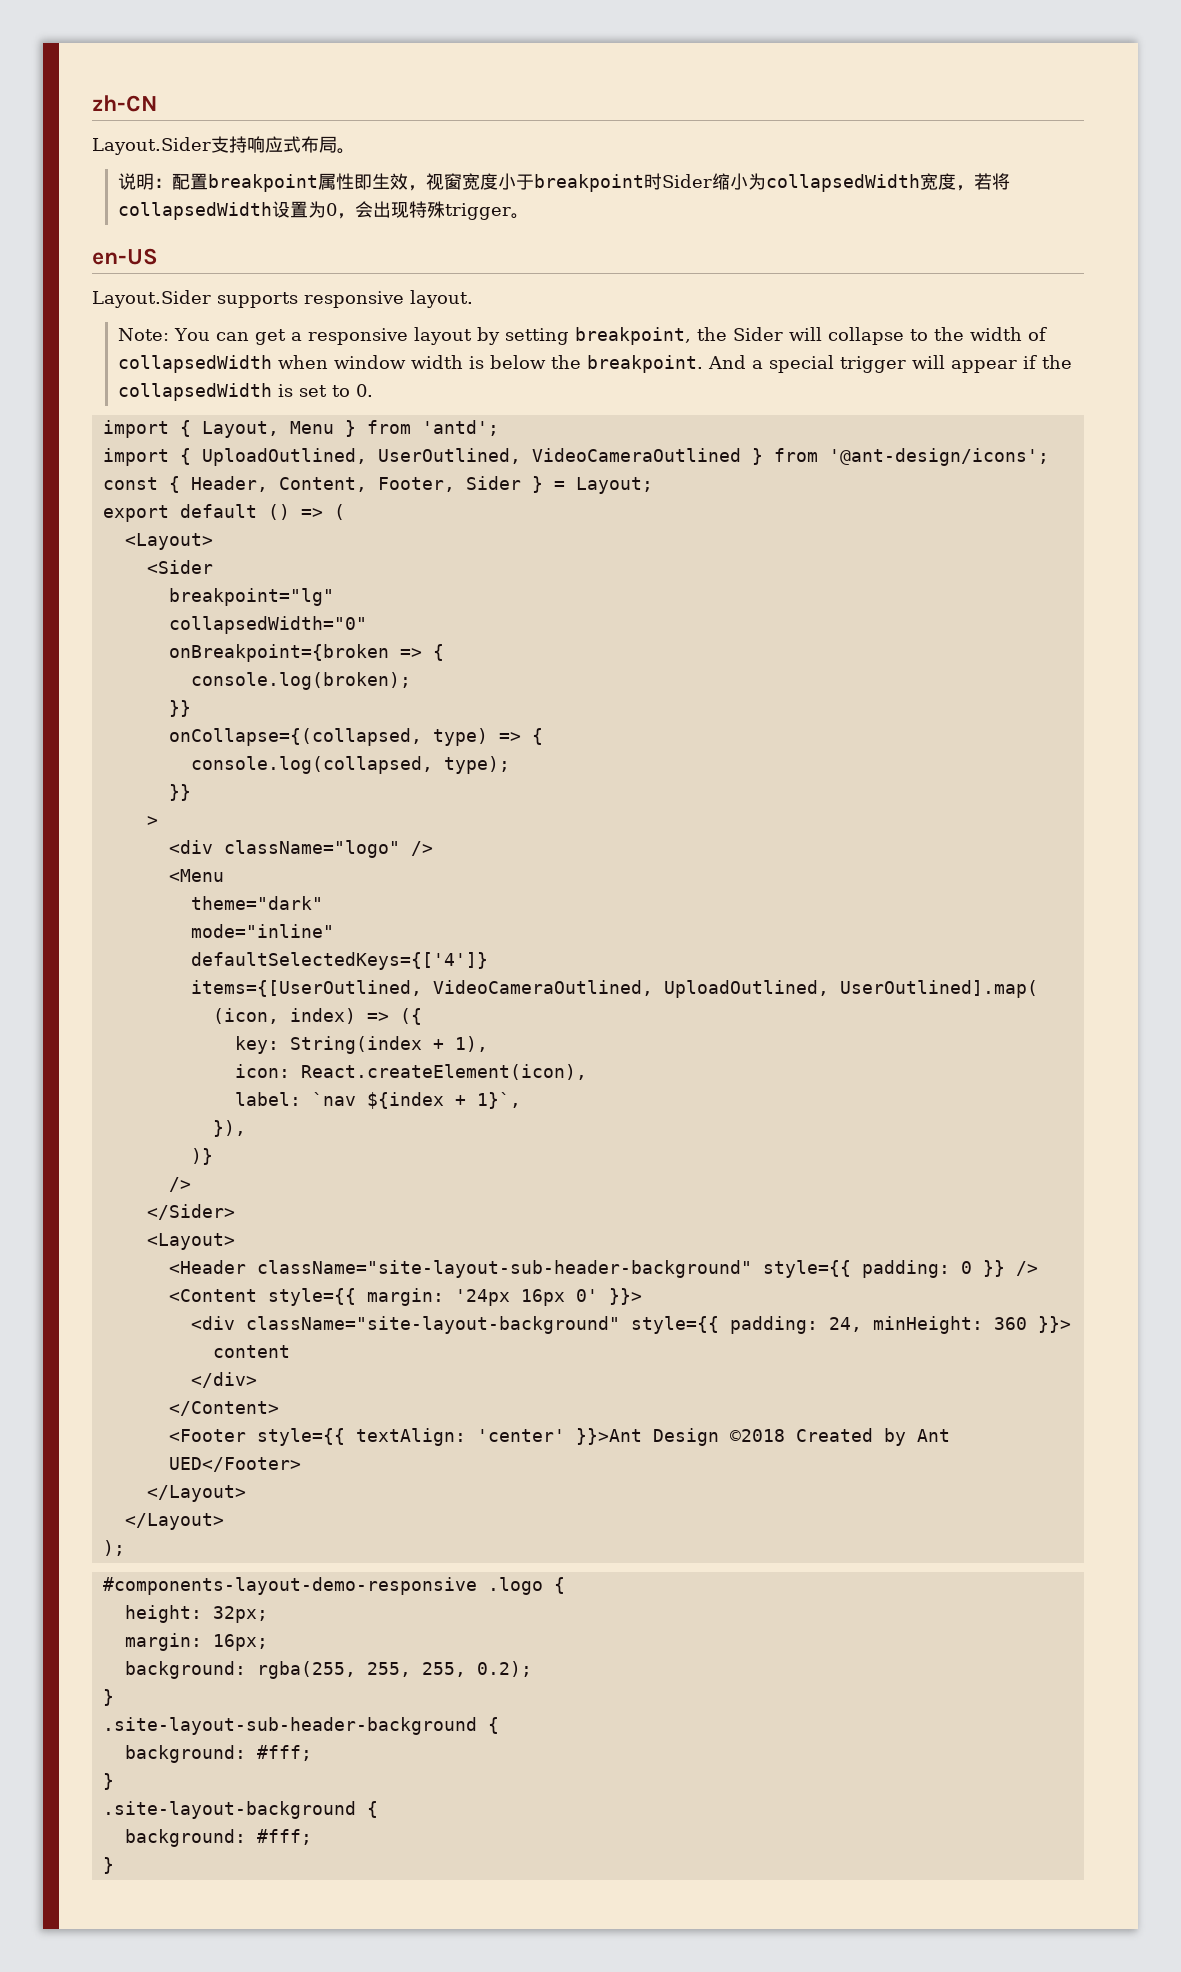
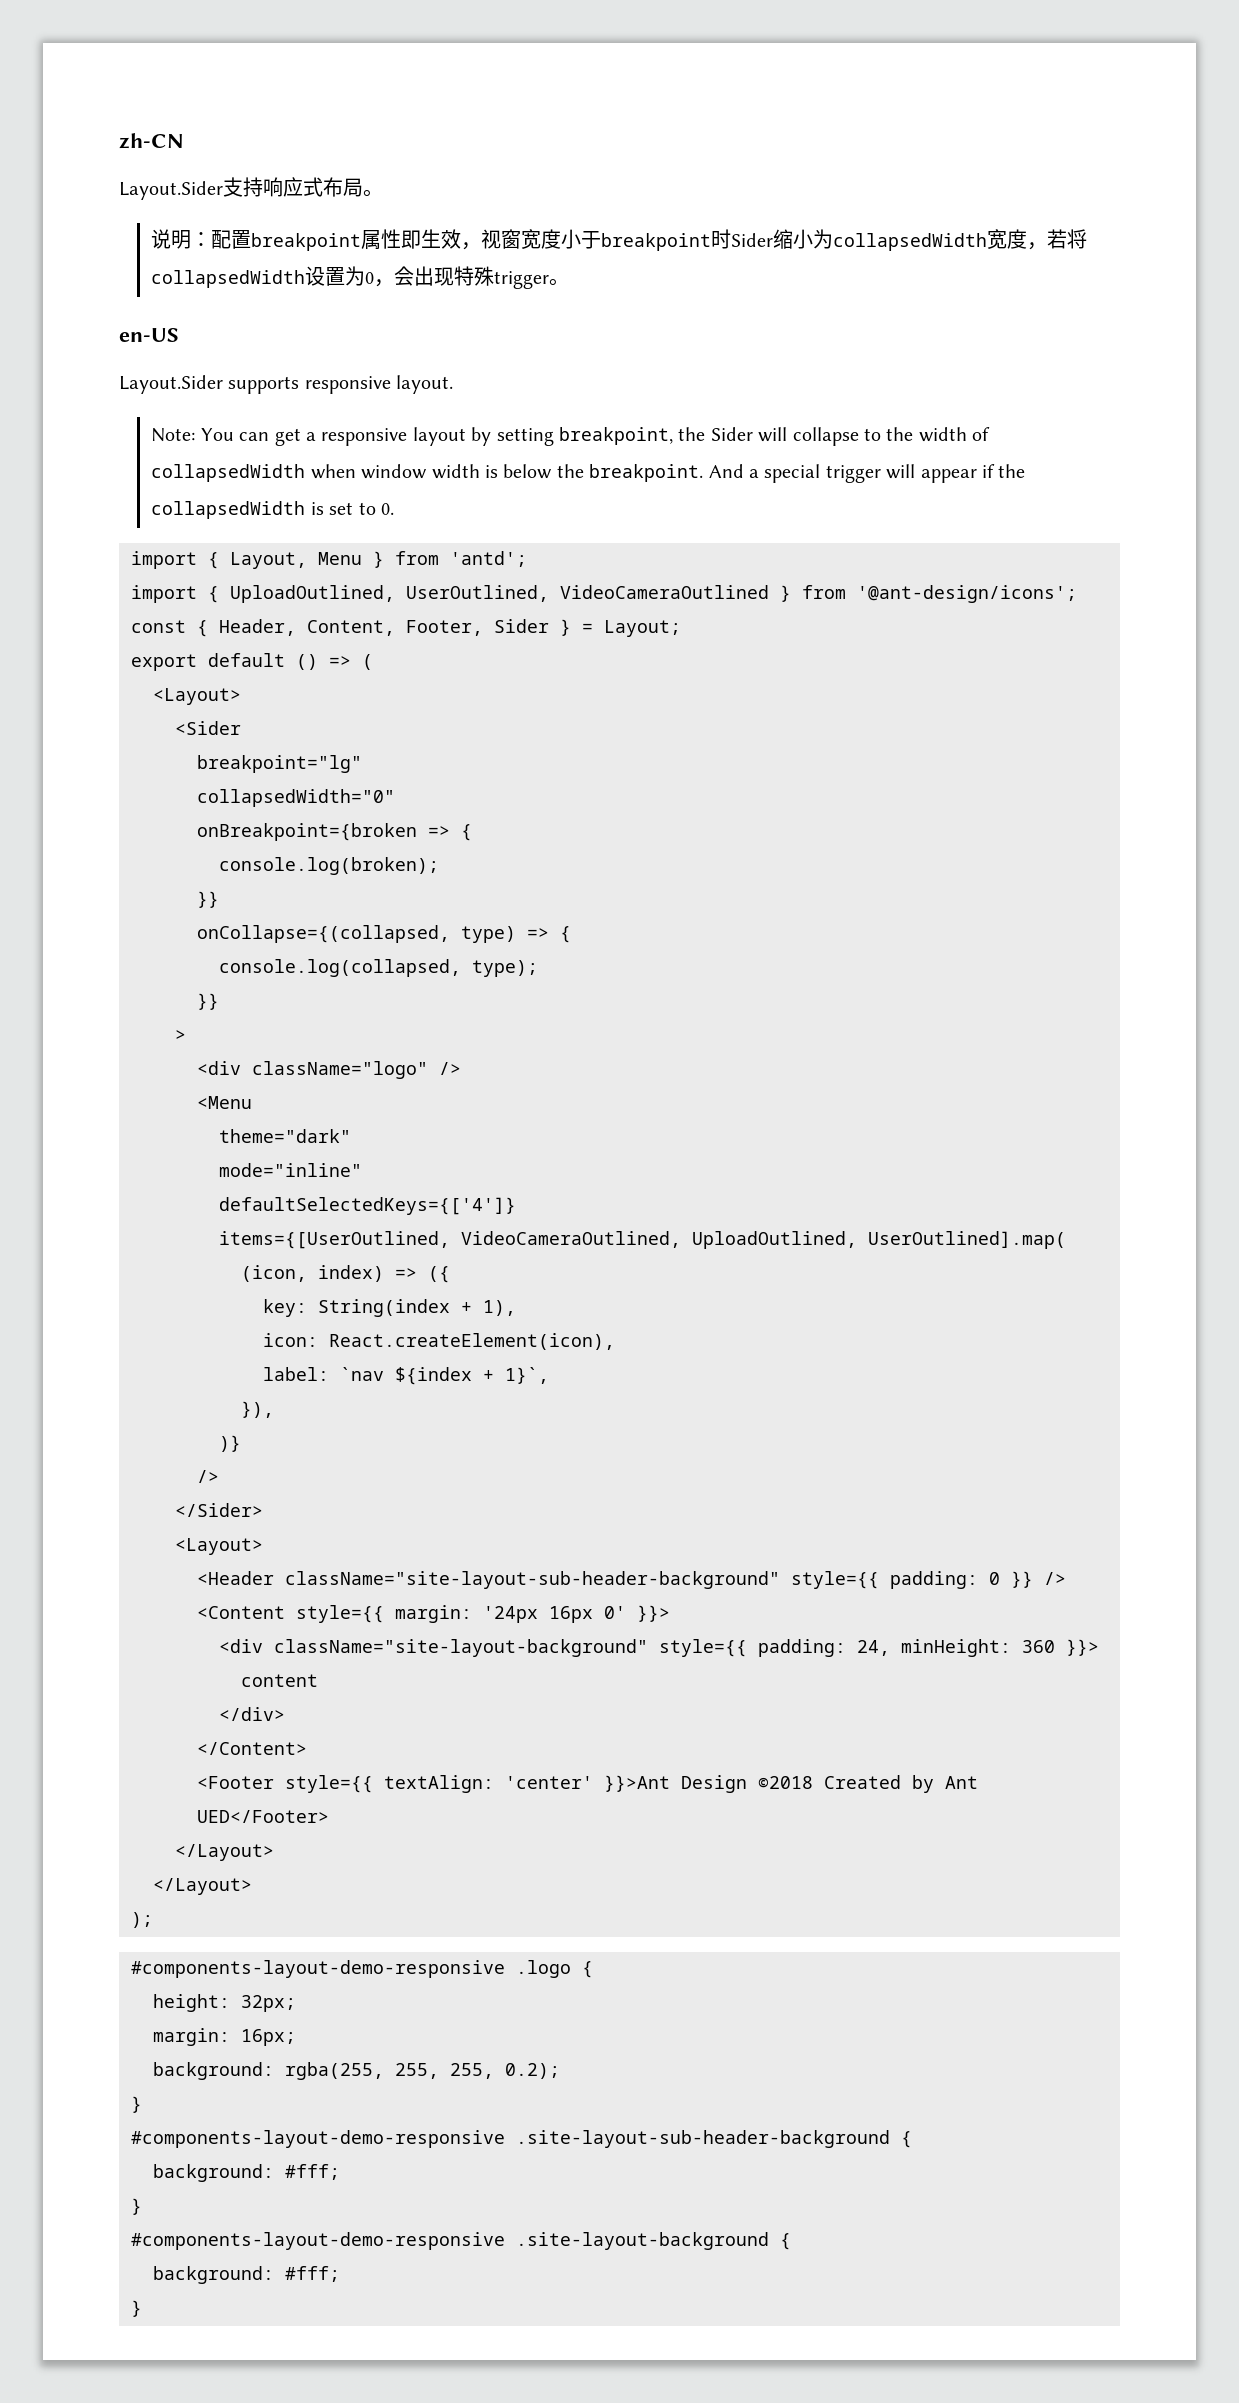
(114, 1697) none -> [131,2130,505,2148] #components-layout-demo-responsive
(114, 1781) none -> [131,2232,505,2250] #components-layout-demo-responsive

